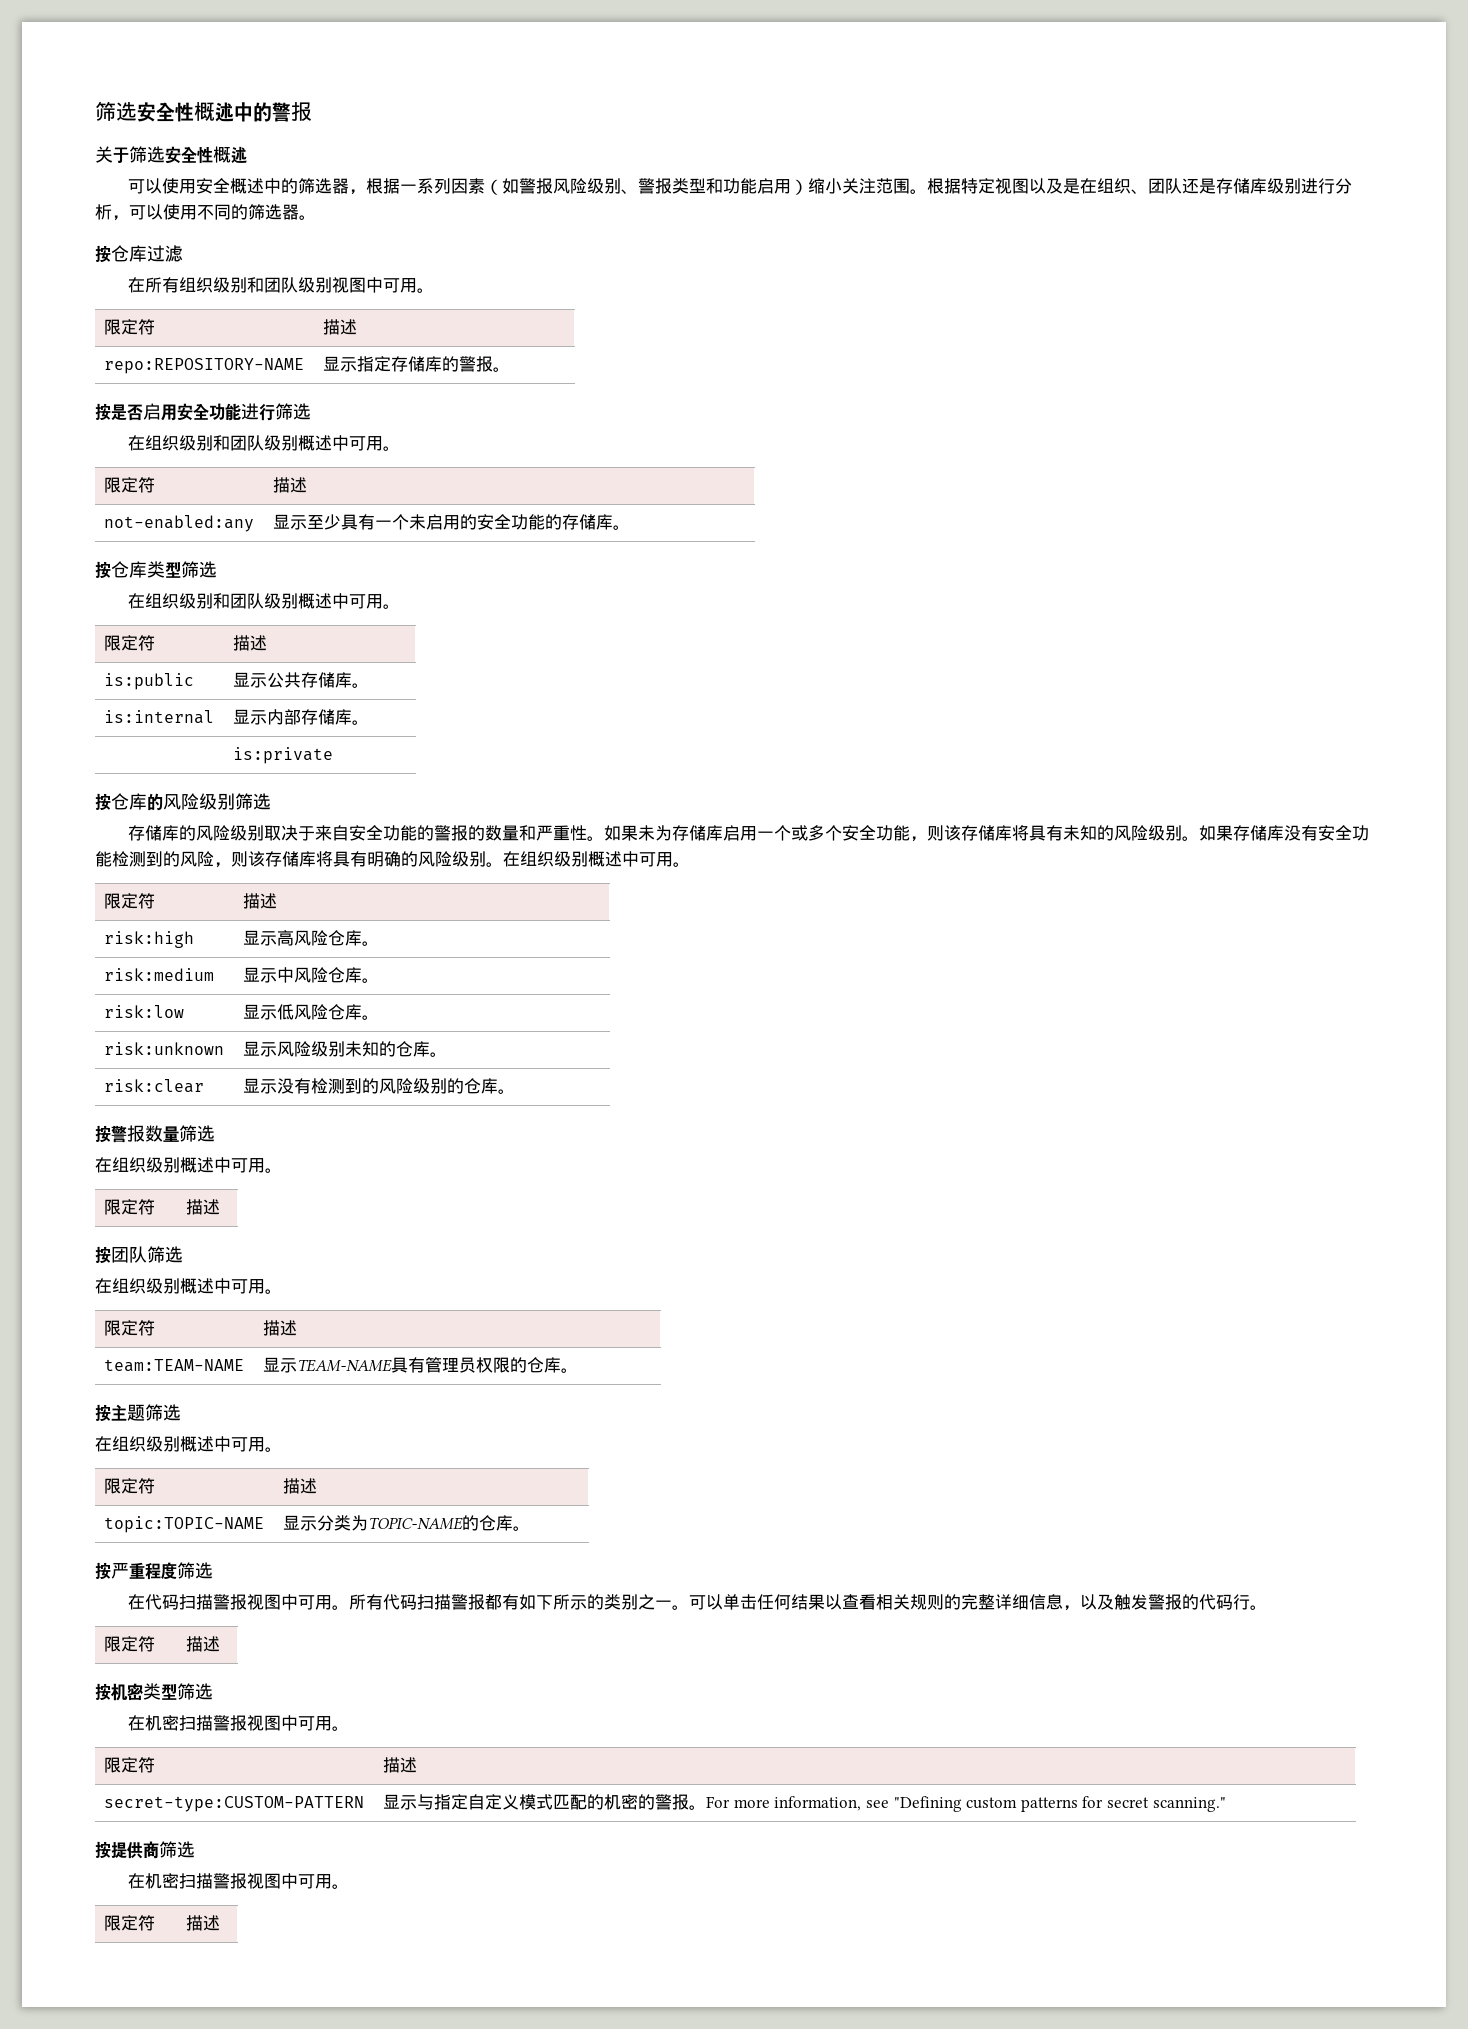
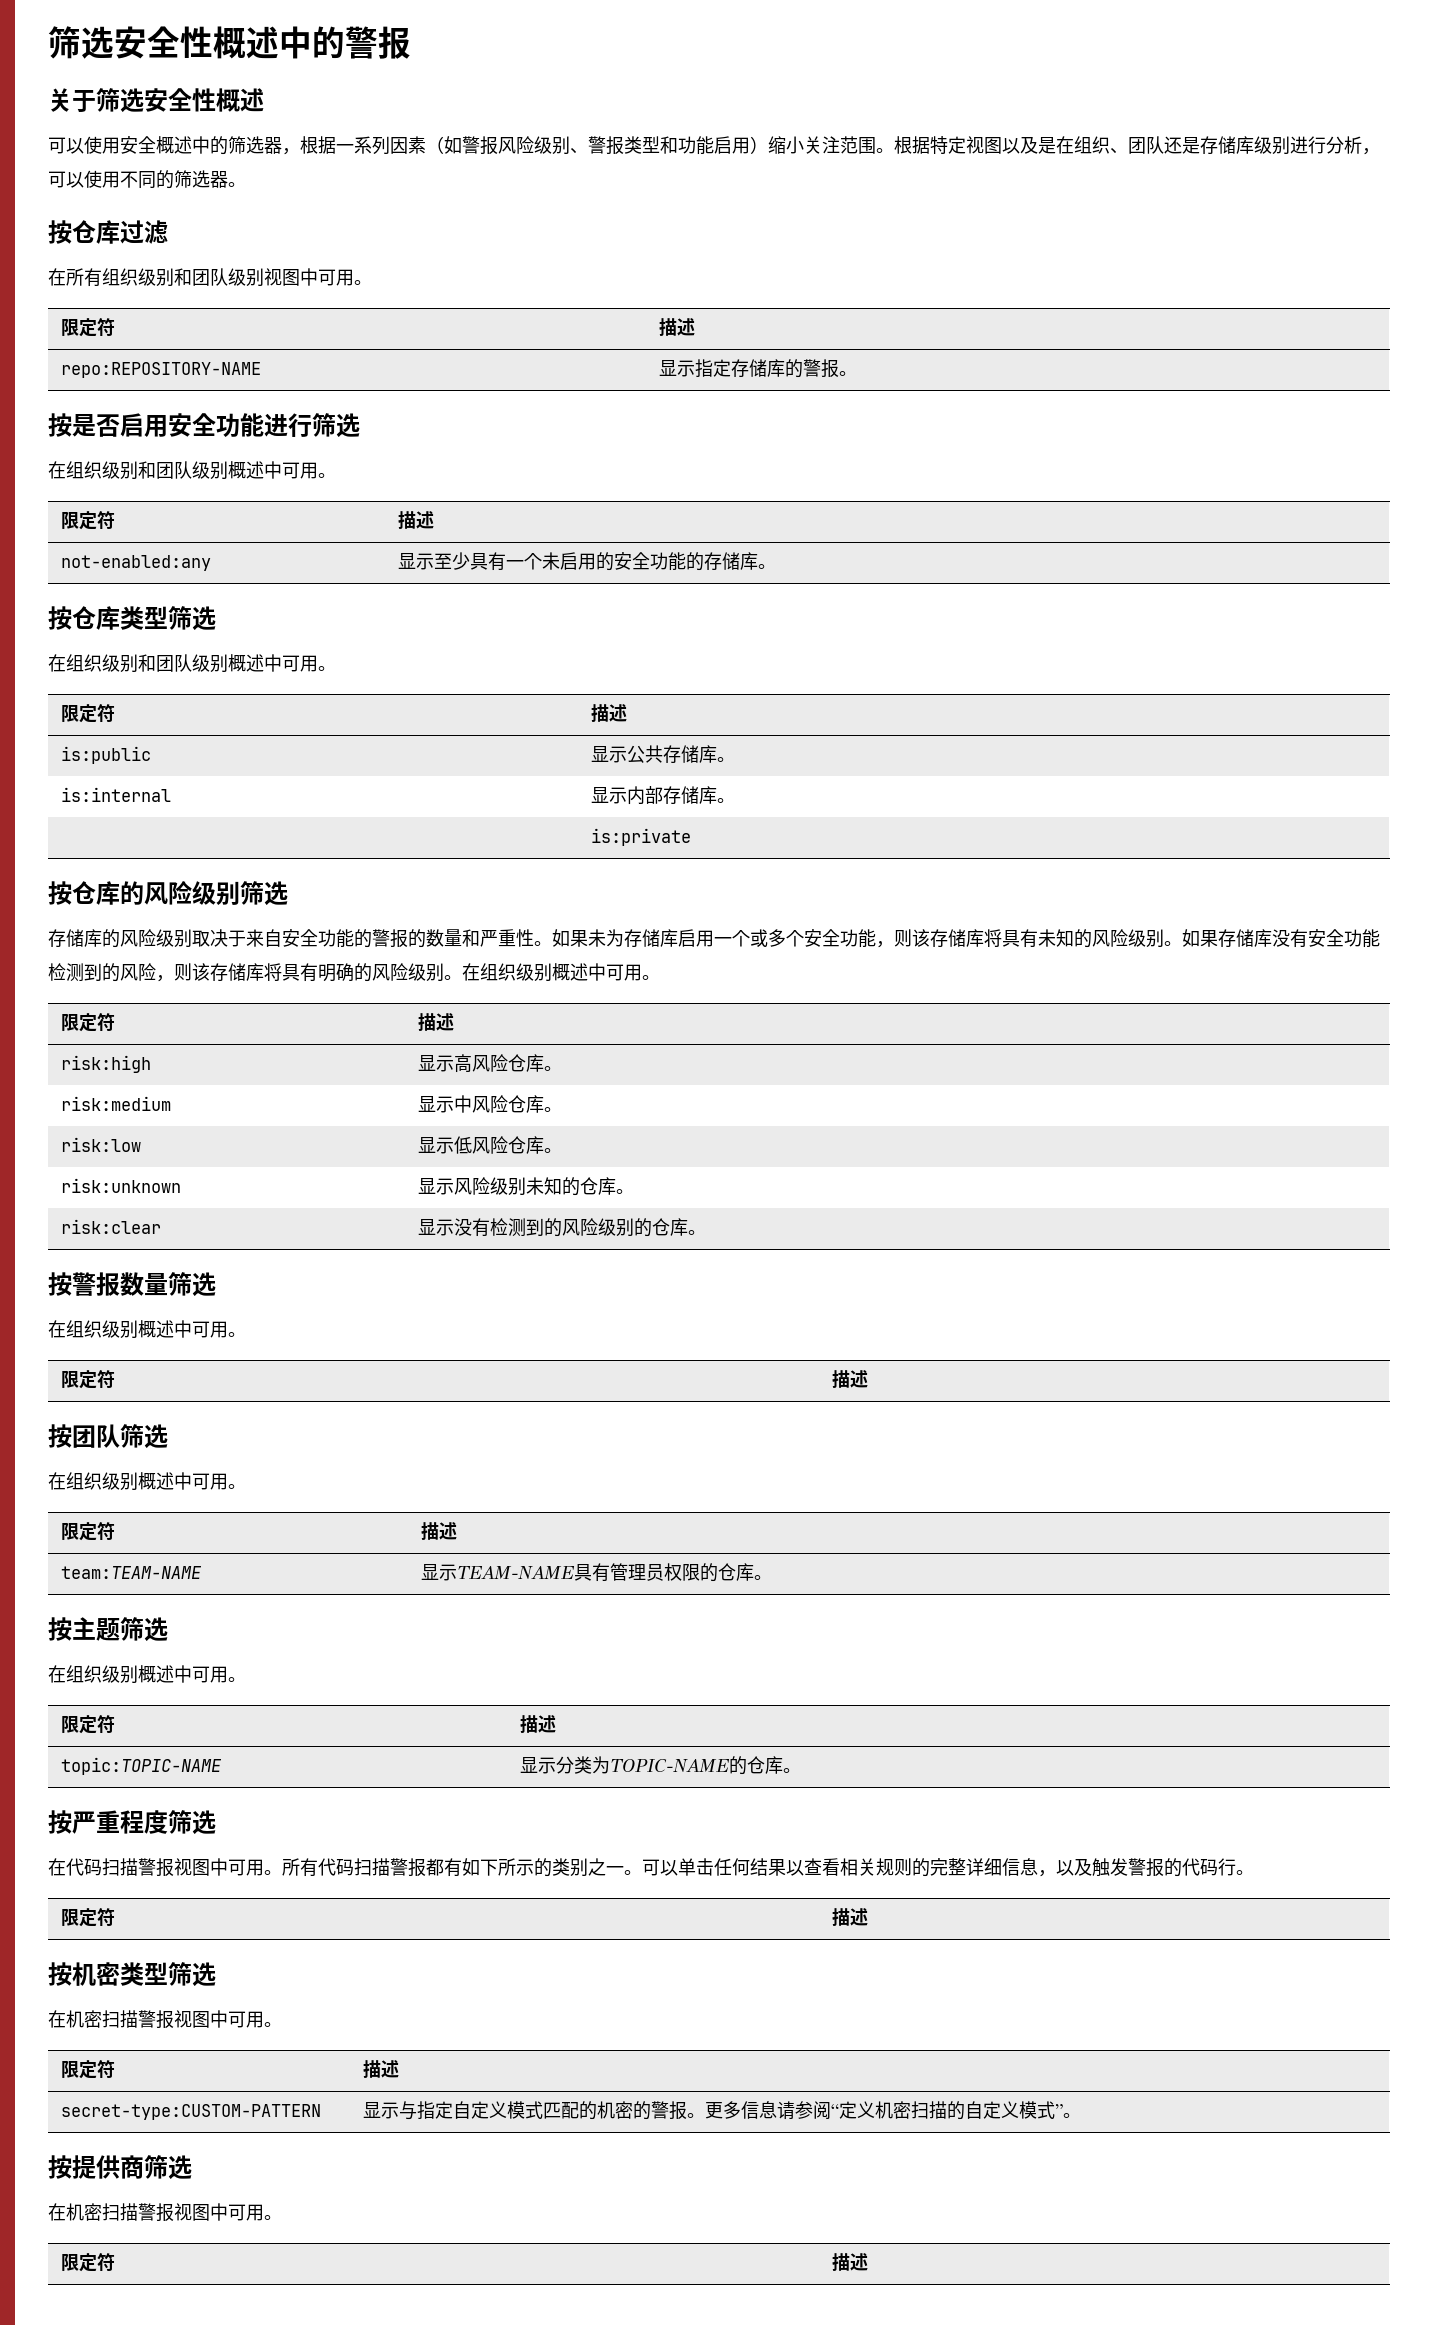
[706,1796,1226,1812] For more information, see "Defining custom patterns for secret scanning." -> [704,2101,1081,2120] 更多信息请参阅“定义机密扫描的自定义模式”。

